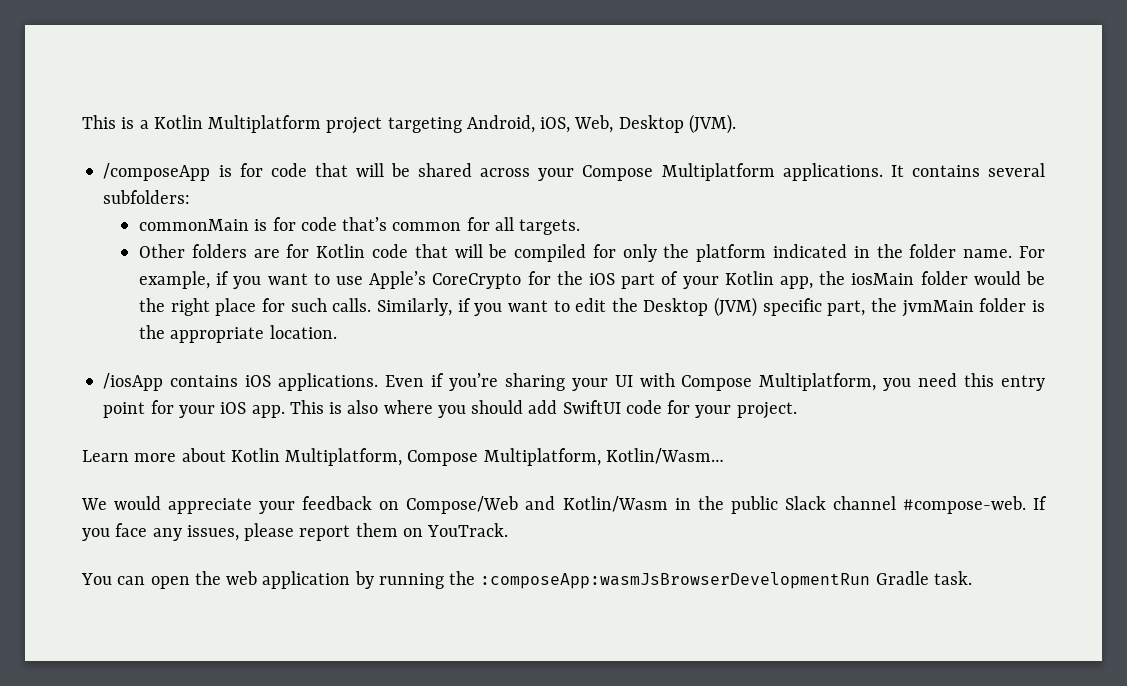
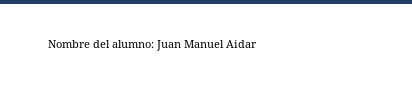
[82,114,736,134] [103,163,1045,181] [103,190,191,204] [138,217,581,235] [138,244,1045,262] [138,271,1045,289] [138,297,1045,317] [138,325,337,343] [103,373,1045,391] [103,400,797,419] [82,448,724,466] [81,496,1048,514] [82,523,509,541] [81,571,972,589] This is a Kotlin Multiplatform project targeting Android, iOS, Web, Desktop (JVM). // /composeApp is for code that will be shared across your Compose Multiplatform applications. It contains several subfolders: // commonMain is for code that’s common for all targets. // Other folders are for Kotlin code that will be compiled for only the platform indicated in the folder name. For example, if you want to use Apple’s CoreCrypto for the iOS part of your Kotlin app, the iosMain folder would be the right place for such calls. Similarly, if you want to edit the Desktop (JVM) specific part, the jvmMain folder is the appropriate location. // /iosApp contains iOS applications. Even if you’re sharing your UI with Compose Multiplatform, you need this entry point for your iOS app. This is also where you should add SwiftUI code for your project. // Learn more about Kotlin Multiplatform, Compose Multiplatform, Kotlin/Wasm… // We would appreciate your feedback on Compose/Web and Kotlin/Wasm in the public Slack channel #compose-web. If you face any issues, please report them on YouTrack. // You can open the web application by running the :composeApp:wasmJsBrowserDevelopmentRun Gradle task. -> [48,40,257,51] Nombre del alumno: Juan Manuel Aidar

